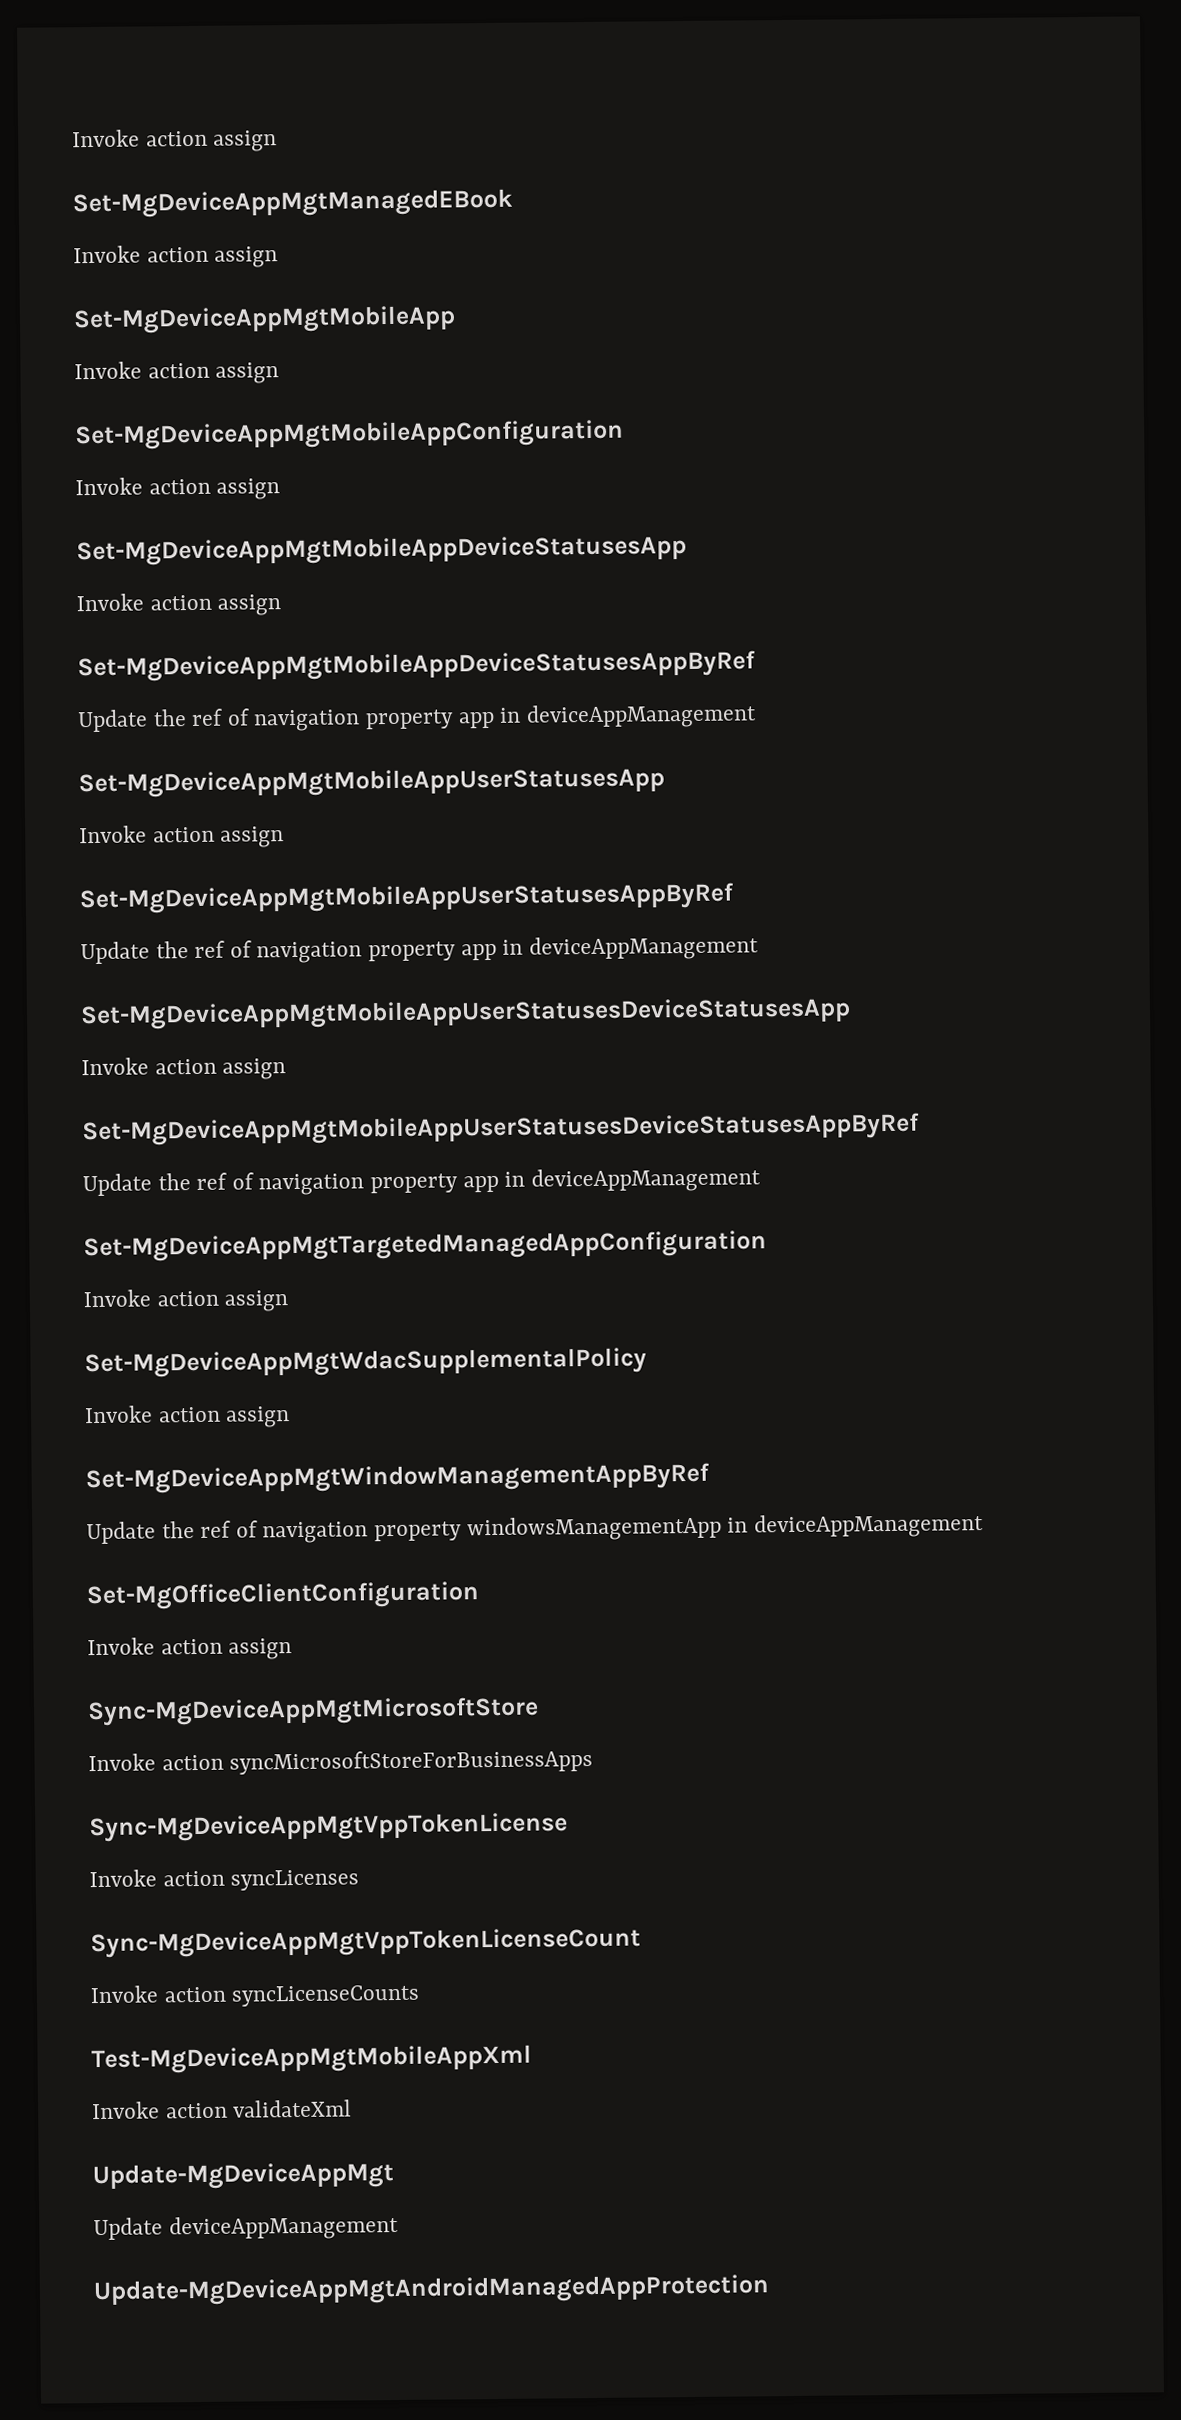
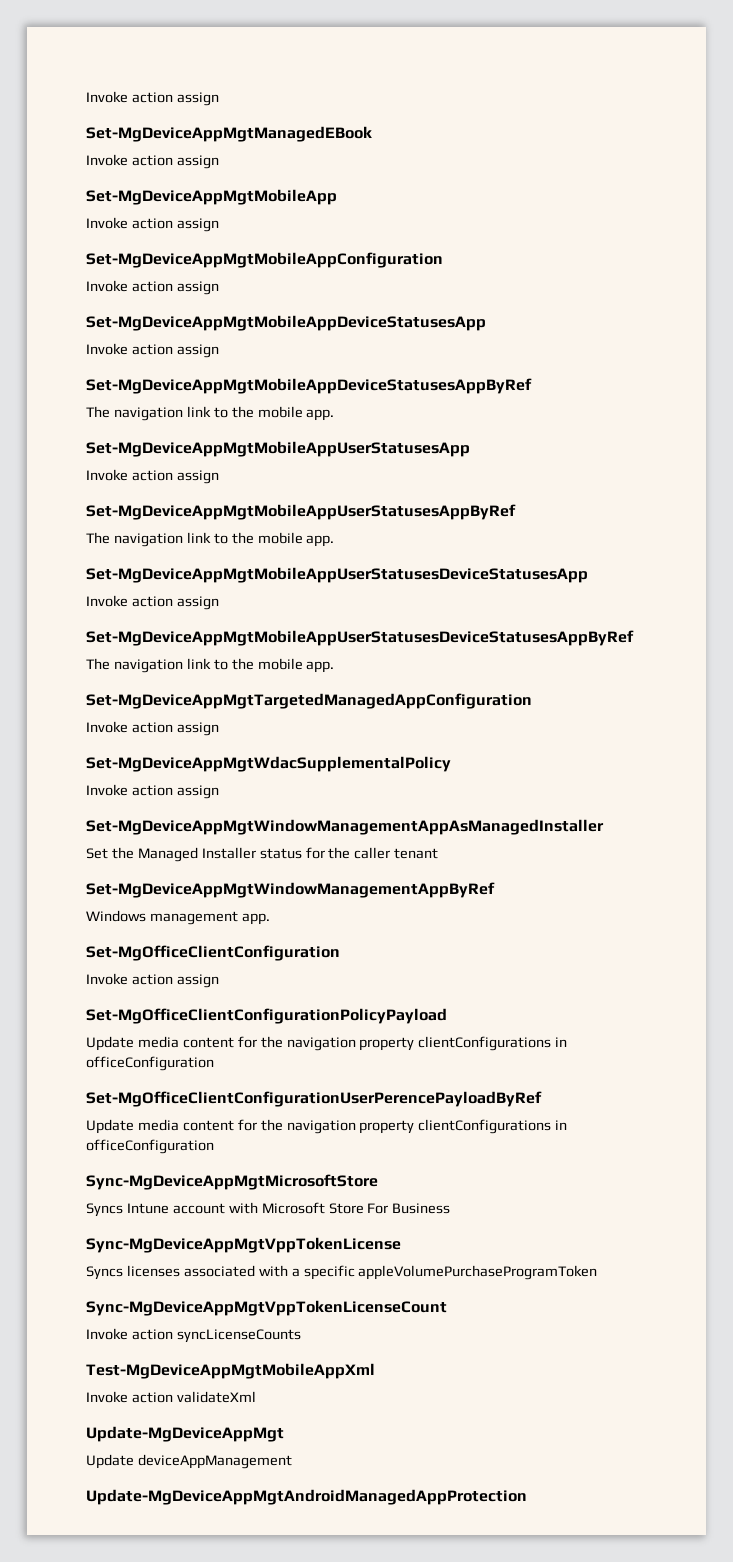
[77,703,757,733] Update the ref of navigation property app in deviceAppManagement -> [86,406,335,421] The navigation link to the mobile app.
[80,935,759,965] Update the ref of navigation property app in deviceAppManagement -> [86,532,335,547] The navigation link to the mobile app.
[82,1167,761,1197] Update the ref of navigation property app in deviceAppManagement -> [86,658,335,673] The navigation link to the mobile app.
[85,1462,710,1495] [86,1513,984,1545] [86,1581,480,1611] [87,1637,293,1660] [87,1696,539,1727] [88,1748,594,1775] [89,1812,568,1843] [89,1869,360,1891] Set-MgDeviceAppMgtWindowManagementAppByRef // Update the ref of navigation property windowsManagementApp in deviceAppManagement // Set-MgOfficeClientConfiguration // Invoke action assign // Sync-MgDeviceAppMgtMicrosoftStore // Invoke action syncMicrosoftStoreForBusinessApps // Sync-MgDeviceAppMgtVppTokenLicense // Invoke action syncLicenses -> [86,819,604,835] [86,847,439,862] [86,882,495,898] [86,910,270,925] [86,945,340,961] [86,973,219,988] [86,1008,447,1024] [86,1036,568,1051] [86,1056,214,1071] [86,1091,542,1107] [86,1119,568,1134] [86,1139,214,1154] [86,1174,378,1190] [86,1202,451,1217] [86,1237,401,1253] [86,1265,598,1280] Set-MgDeviceAppMgtWindowManagementAppAsManagedInstaller // Set the Managed Installer status for the caller tenant // Set-MgDeviceAppMgtWindowManagementAppByRef // Windows management app. // Set-MgOfficeClientConfiguration // Invoke action assign // Set-MgOfficeClientConfigurationPolicyPayload // Update media content for the navigation property clientConfigurations in officeConfiguration // Set-MgOfficeClientConfigurationUserPerencePayloadByRef // Update media content for the navigation property clientConfigurations in officeConfiguration // Sync-MgDeviceAppMgtMicrosoftStore // Syncs Intune account with Microsoft Store For Business // Sync-MgDeviceAppMgtVppTokenLicense // Syncs licenses associated with a specific appleVolumePurchaseProgramToken

